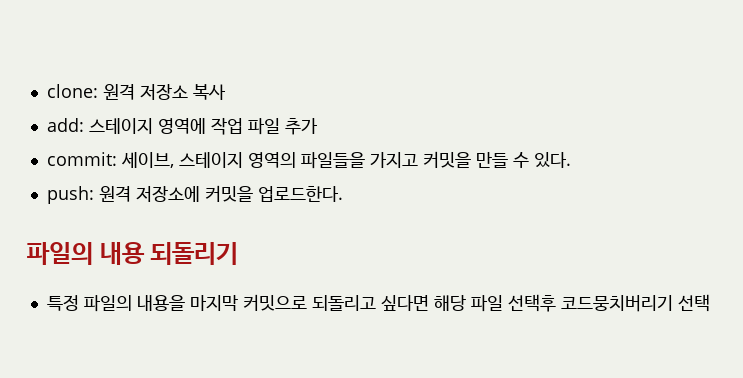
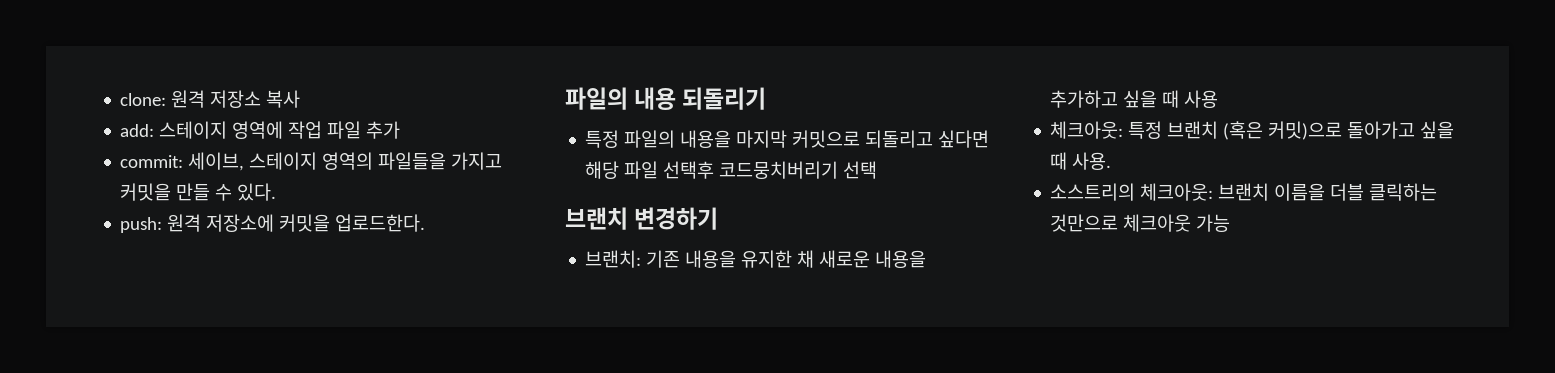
(710, 303) none -> [565,207,719,230] [585,250,927,268] [1050,90,1219,108] [1050,121,1455,140] [1050,152,1112,170] [1050,183,1438,201] [1050,214,1231,232] // 브랜치 변경하기 // 브랜치: 기존 내용을 유지한 채 새로운 내용을 추가하고 싶을 때 사용 // 체크아웃: 특정 브랜치 (혹은 커밋)으로 돌아가고 싶을 때 사용. // 소스트리의 체크아웃: 브랜치 이름을 더블 클릭하는 것만으로 체크아웃 가능

